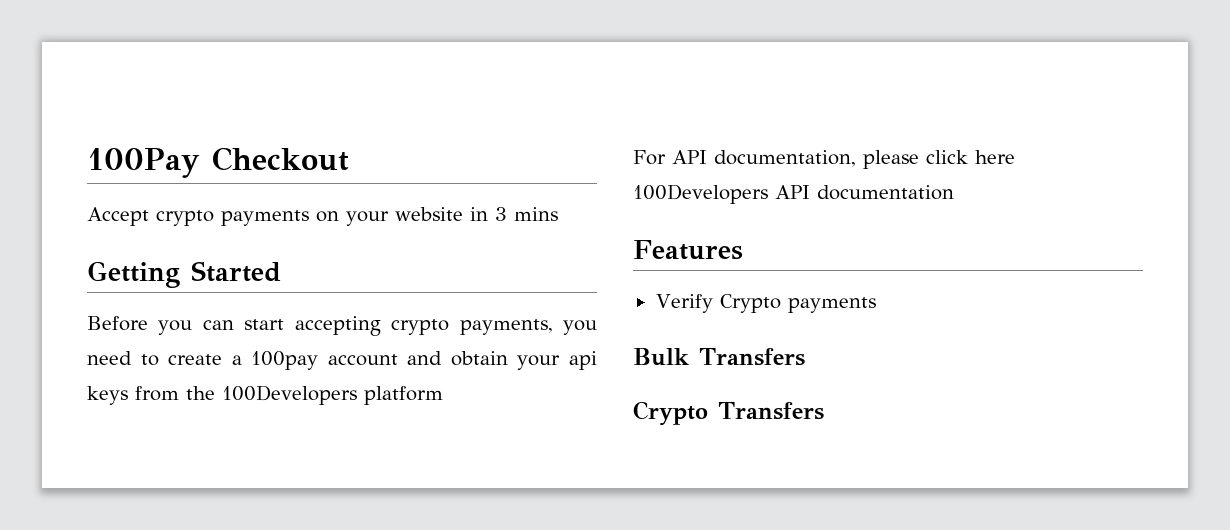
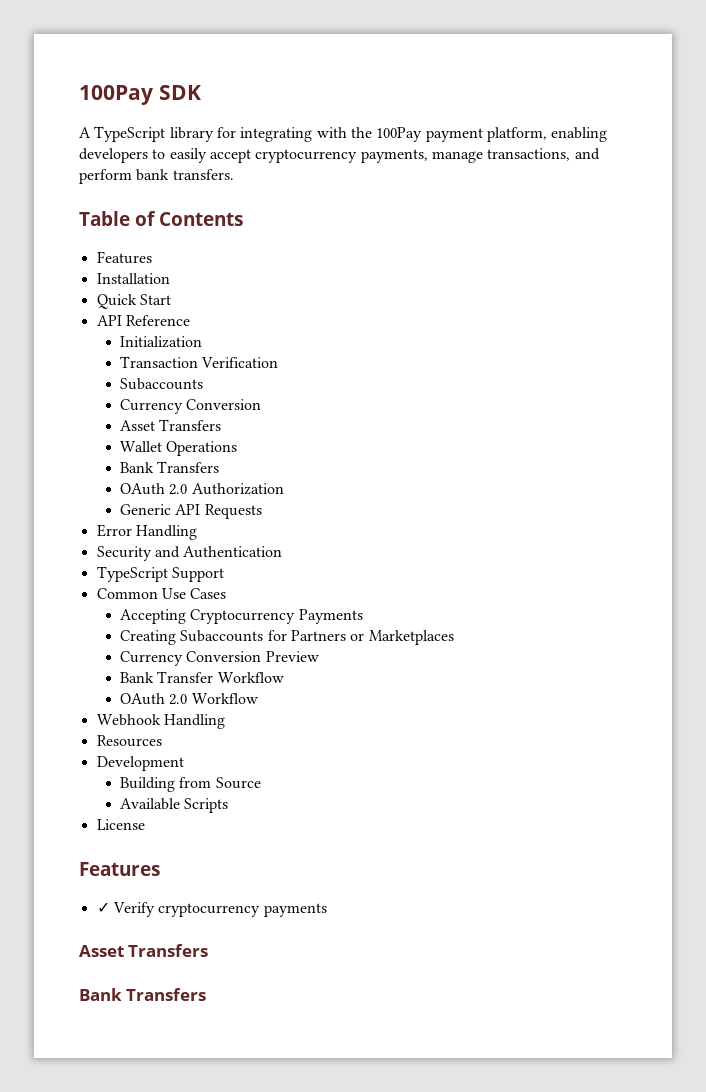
[87,147,349,178] [87,207,558,226] [87,261,281,288] [87,316,597,336] [87,351,597,370] [87,385,443,405] [633,150,1015,169] [633,184,954,204] [633,240,743,260] [655,294,781,313] 100Pay Checkout // Accept crypto payments on your website in 3 mins // Getting Started // Before you can start accepting crypto payments, you need to create a 100pay account and obtain your api keys from the 100Developers platform // For API documentation, please click here 100Developers API documentation // Features // Verify Crypto -> [79,85,201,105] [79,126,608,142] [79,148,600,163] [79,169,234,184] [79,211,243,226] [96,251,152,264] [96,273,170,284] [96,294,171,309] [96,315,190,326] [120,336,203,348] [120,356,279,368] [120,378,204,390] [120,399,262,414] [120,419,222,431] [120,441,238,456] [120,461,220,473] [120,483,284,495] [120,504,262,519] [96,524,197,540] [96,546,283,561] [96,566,224,582] [96,588,227,599] [120,609,363,624] [120,630,454,645] [120,651,319,666] [120,671,284,683] [120,693,258,705] [96,714,225,729] [96,735,162,747] [96,756,184,771] [120,777,261,792] [120,798,229,813] [96,819,145,830] [79,862,160,876] [96,902,261,917] 100Pay SDK // A TypeScript library for integrating with the 100Pay payment platform, enabling developers to easily accept cryptocurrency payments, manage transactions, and perform bank transfers. // Table of Contents // Features // Installation // Quick Start // API Reference // Initialization // Transaction Verification // Subaccounts // Currency Conversion // Asset Transfers // Wallet Operations // Bank Transfers // OAuth 2.0 Authorization // Generic API Requests // Error Handling // Security and Authentication // TypeScript Support // Common Use Cases // Accepting Cryptocurrency Payments // Creating Subaccounts for Partners or Marketplaces // Currency Conversion Preview // Bank Transfer Workflow // OAuth 2.0 Workflow // Webhook Handling // Resources // Development // Building from Source // Available Scripts // License // Features // ✓ Verify cryptocurrency
[633,348,805,366] [633,401,708,426] Bulk Transfers // Crypto -> [79,944,209,957] [79,988,122,1001] Asset Transfers // Bank

